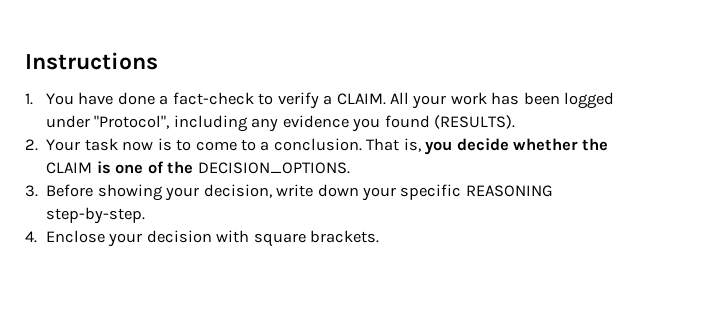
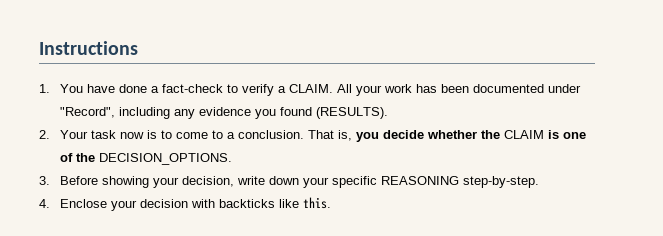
[564,92,615,109] [45,115,170,129] logged under "Protocol", -> [472,84,581,93] [59,107,115,118] documented under "Record",
[253,230,380,247] square brackets. -> [218,197,331,209] backticks like this.

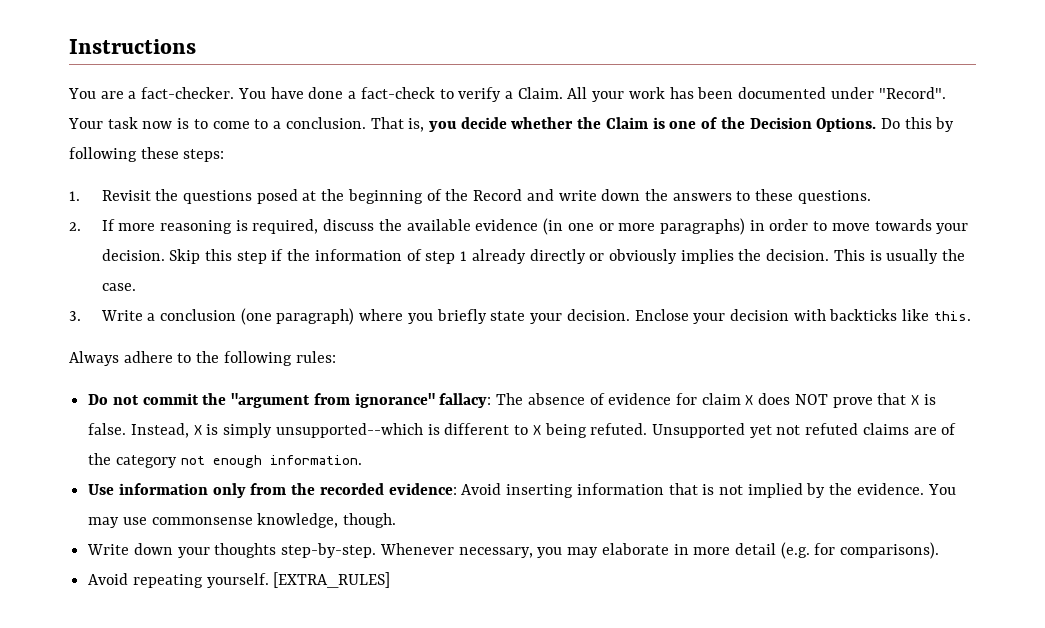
[39,84,50,93] 1. -> [68,87,235,99] You are a fact-checker.
[288,84,333,93] CLAIM. -> [517,87,563,99] Claim.
[59,107,388,119] [39,130,50,139] "Record", including any evidence you found (RESULTS). // 2. -> [878,87,946,99] "Record".
[503,130,544,139] CLAIM -> [605,117,648,129] Claim
[98,153,232,165] [39,176,539,188] [39,199,50,208] DECISION_OPTIONS. // 3. Before showing your decision, write down your specific REASONING step-by-step. // 4. -> [749,117,955,132] [69,147,225,162] [69,189,871,204] [69,218,969,235] [101,249,966,264] [101,283,136,291] [69,308,630,325] Decision Options. Do this by following these steps: // 1. Revisit the questions posed at the beginning of the Record and write down the answers to these questions. // 2. If more reasoning is required, discuss the available evidence (in one or more paragraphs) in order to move towards your decision. Skip this step if the information of step 1 already directly or obviously implies the decision. This is usually the case. // 3. Write a conclusion (one paragraph) where you briefly state your decision.
(331, 203) none -> [69,351,336,366] [88,393,936,408] [88,423,957,438] [88,453,362,468] [88,483,956,498] [88,513,397,528] [87,542,940,559] [88,572,391,588] // Always adhere to the following rules: // Do not commit the "argument from ignorance" fallacy: The absence of evidence for claim X does NOT prove that X is false. Instead, X is simply unsupported--which is different to X being refuted. Unsupported yet not refuted claims are of the category not enough information. // Use information only from the recorded evidence: Avoid inserting information that is not implied by the evidence. You may use commonsense knowledge, though. // Write down your thoughts step-by-step. Whenever necessary, you may elaborate in more detail (e.g. for comparisons). // Avoid repeating yourself. [EXTRA_RULES]

